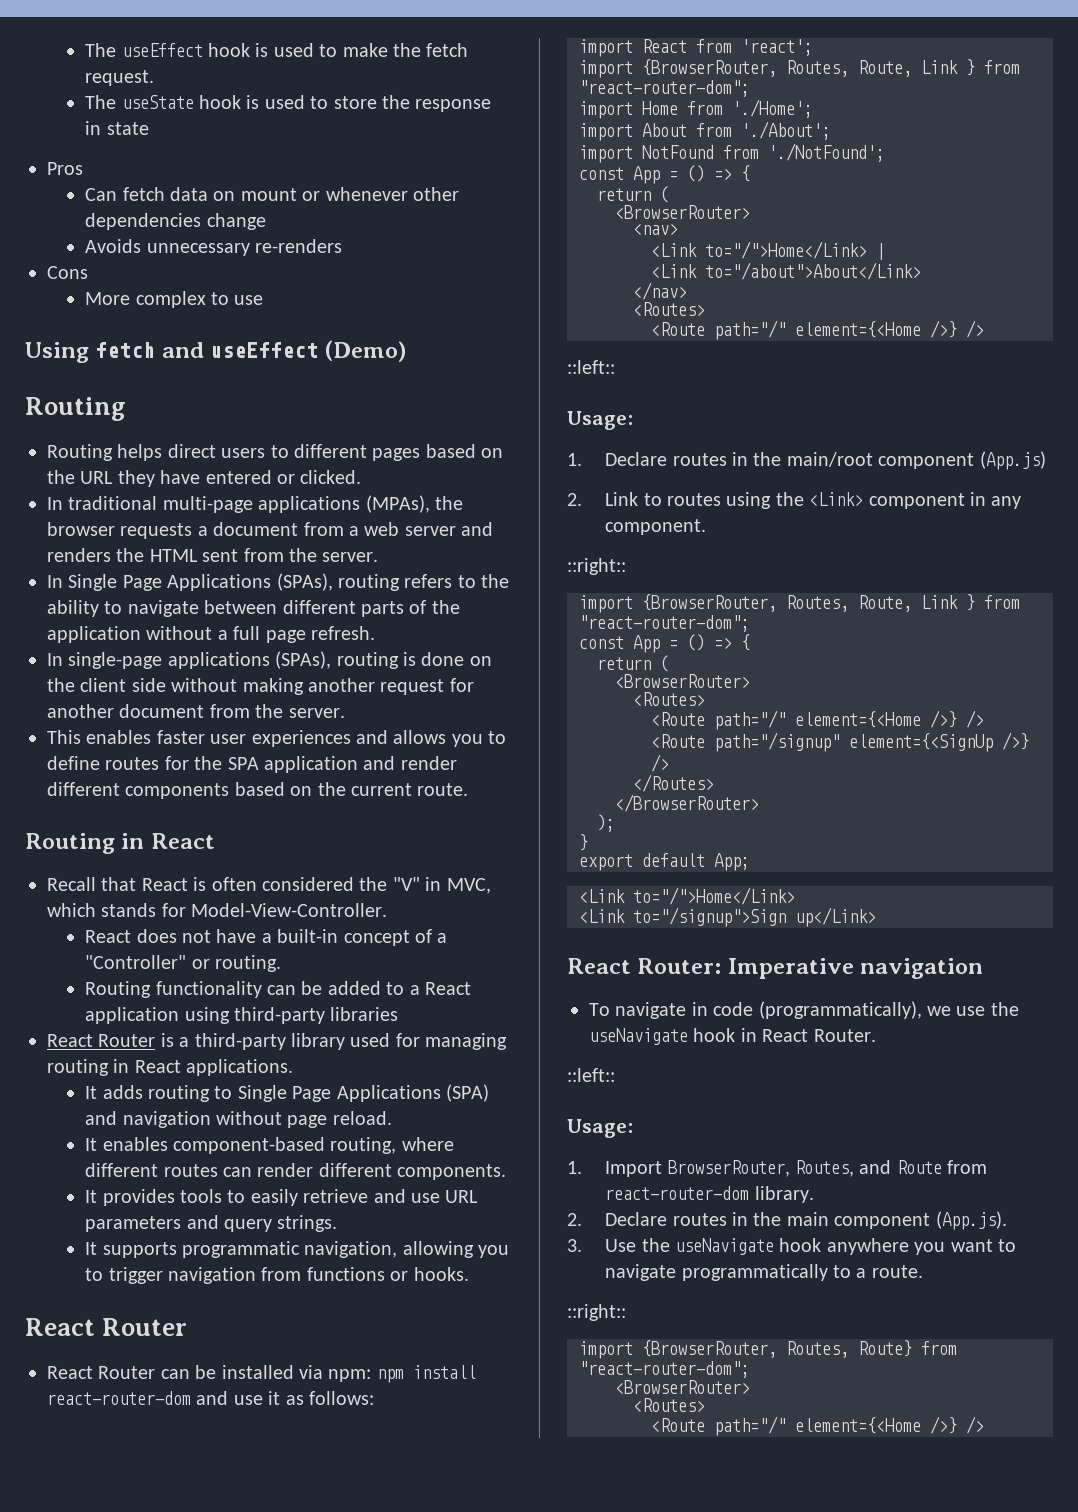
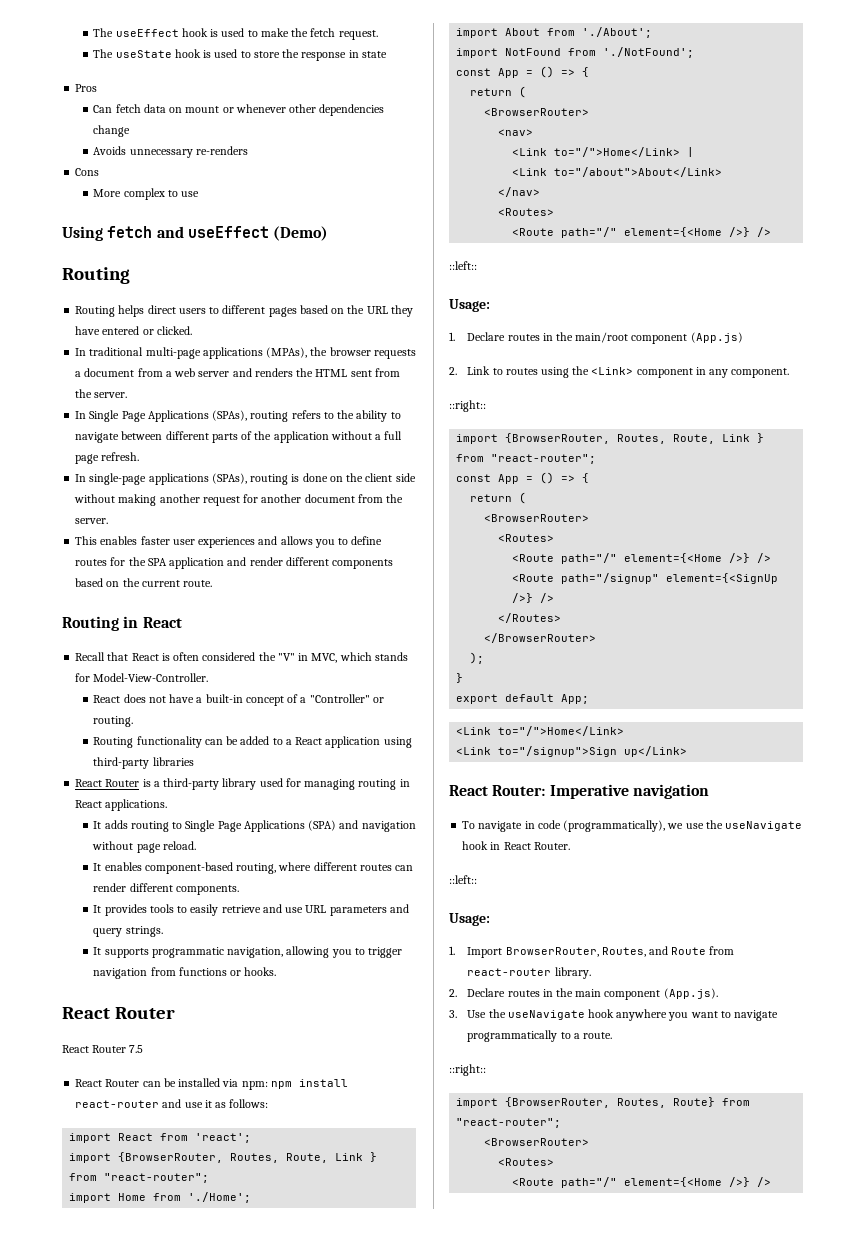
(188, 1327) none -> [62,1045,144,1053] // React Router 7.5
[47,1391,191,1405] react-router-dom -> [75,1100,160,1108] react-router
[579,80,750,97] "react-router-dom"; -> [104,1173,210,1183] "react-router";
[579,615,750,632] "react-router-dom"; -> [491,454,597,464] "react-router";
[605,1186,750,1200] react-router-dom -> [467,968,552,976] react-router
[579,1361,750,1378] "react-router-dom"; -> [456,1118,562,1128] "react-router";

